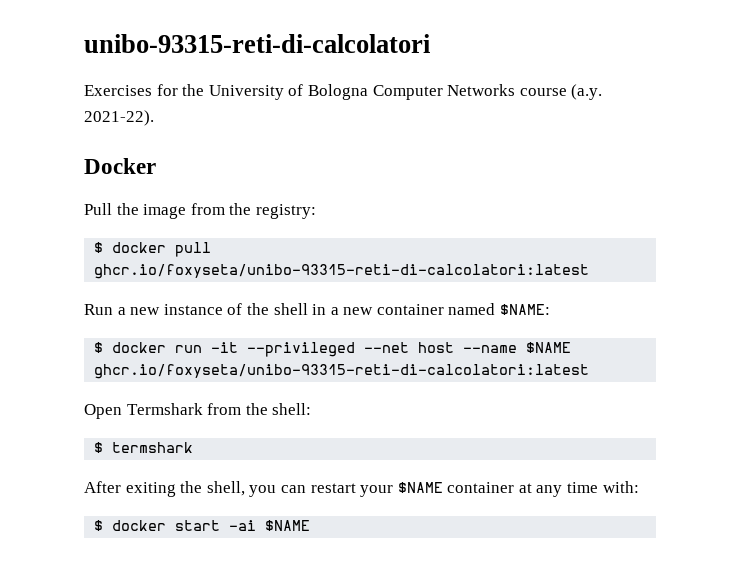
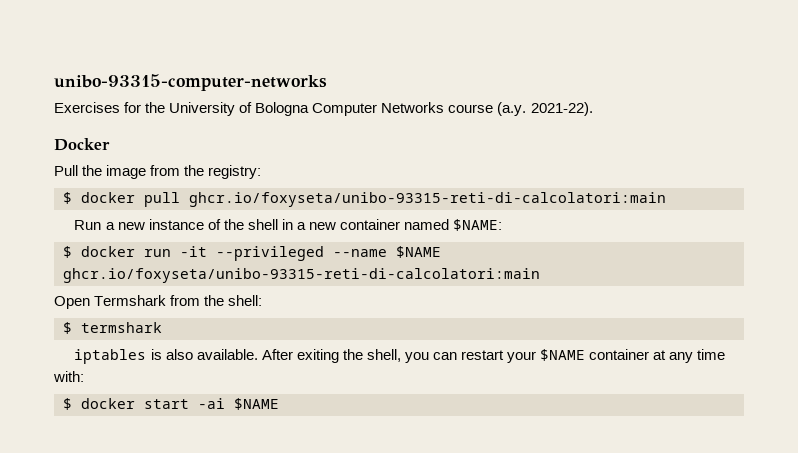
[84,34,430,53] unibo-93315-reti-di-calcolatori -> [54,74,327,91] unibo-93315-computer-networks
[94,264,590,279] ghcr.io/foxyseta/unibo-93315-reti-di-calcolatori:latest -> [189,192,666,207] ghcr.io/foxyseta/unibo-93315-reti-di-calcolatori:main
[364,342,455,353] --net host -> (324, 253) none
[94,364,590,379] ghcr.io/foxyseta/unibo-93315-reti-di-calcolatori:latest -> [63,268,540,283] ghcr.io/foxyseta/unibo-93315-reti-di-calcolatori:main
(194, 447) none -> [74,349,258,364] iptables is also available.

